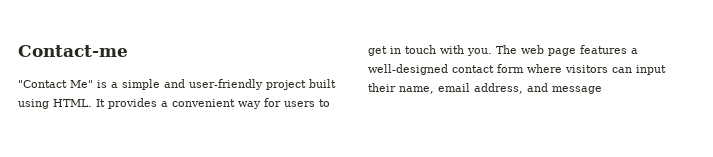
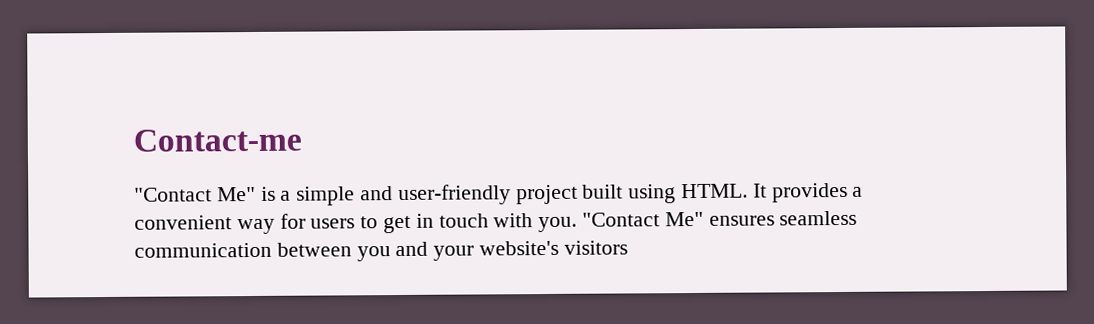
[496,45,638,56] [368,64,666,75] [368,83,602,94] The web page features a well-designed contact form where visitors can input their name, email address, and message -> [582,210,858,227] [134,240,628,262] "Contact Me" ensures seamless communication between you and your website's visitors

